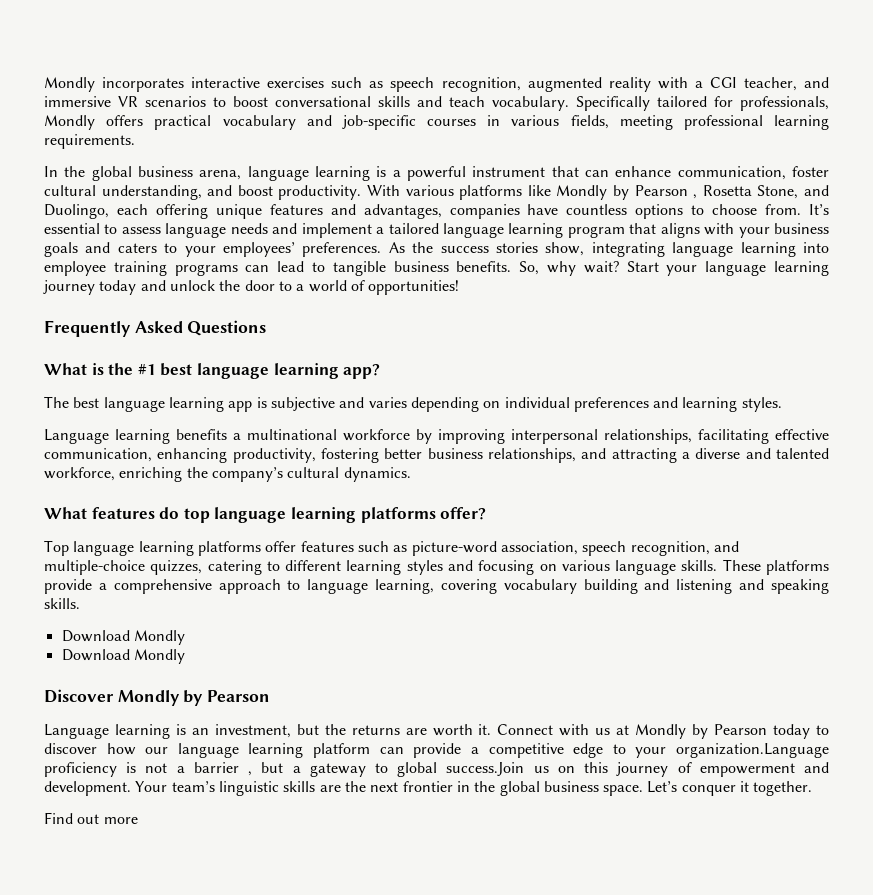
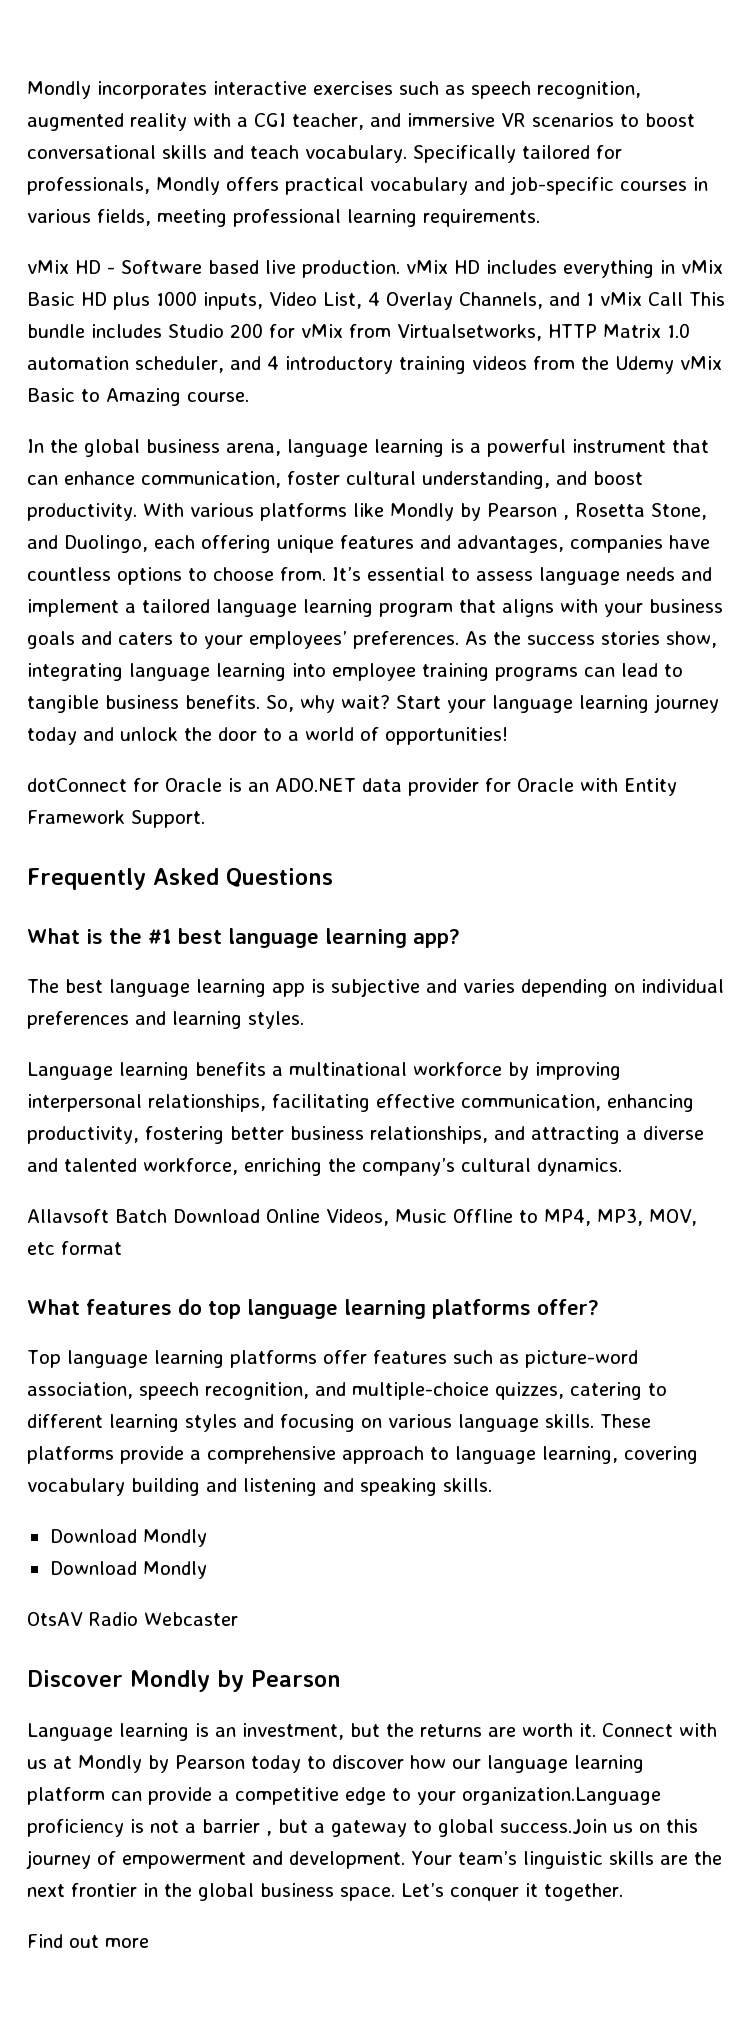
(135, 141) none -> [27,260,723,278] [27,291,725,310] [27,323,690,341] [27,356,722,374] [27,388,249,406] // vMix HD - Software based live production. vMix HD includes everything in vMix Basic HD plus 1000 inputs, Video List, 4 Overlay Channels, and 1 vMix Call This bundle includes Studio 200 for vMix from Virtualsetworks, HTTP Matrix 1.0 automation scheduler, and 4 introductory training videos from the Udemy vMix Basic to Amazing course.
(460, 287) none -> [27,778,677,796] [27,810,205,828] // dotConnect for Oracle is an ADO.NET data provider for Oracle with Entity Framework Support.
(411, 474) none -> [27,1208,697,1226] [27,1241,122,1255] // Allavsoft Batch Download Online Videos, Music Offline to MP4, MP3, MOV, etc format
(185, 656) none -> [27,1612,238,1626] // OtsAV Radio Webcaster

